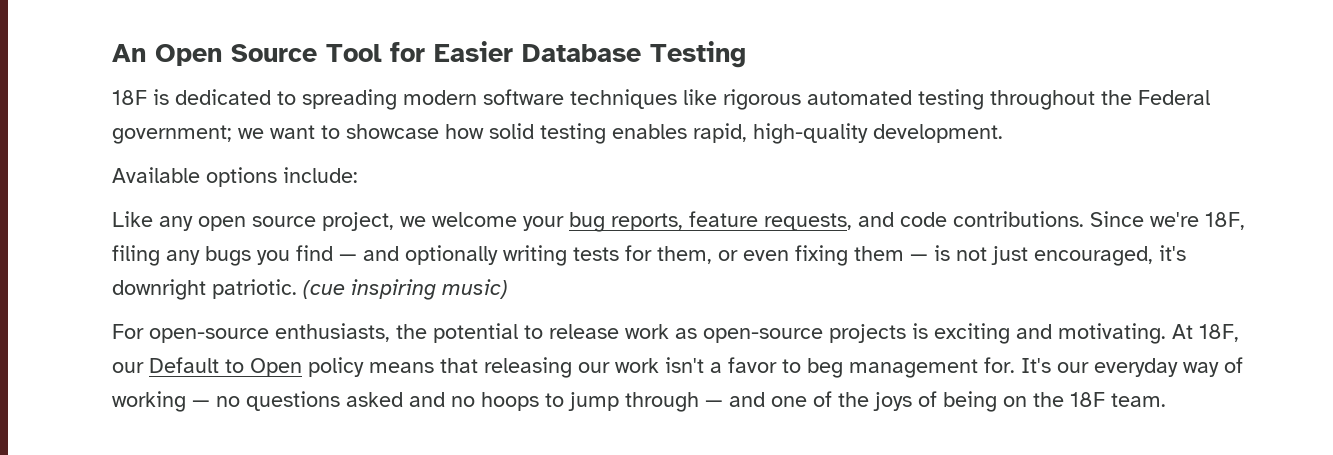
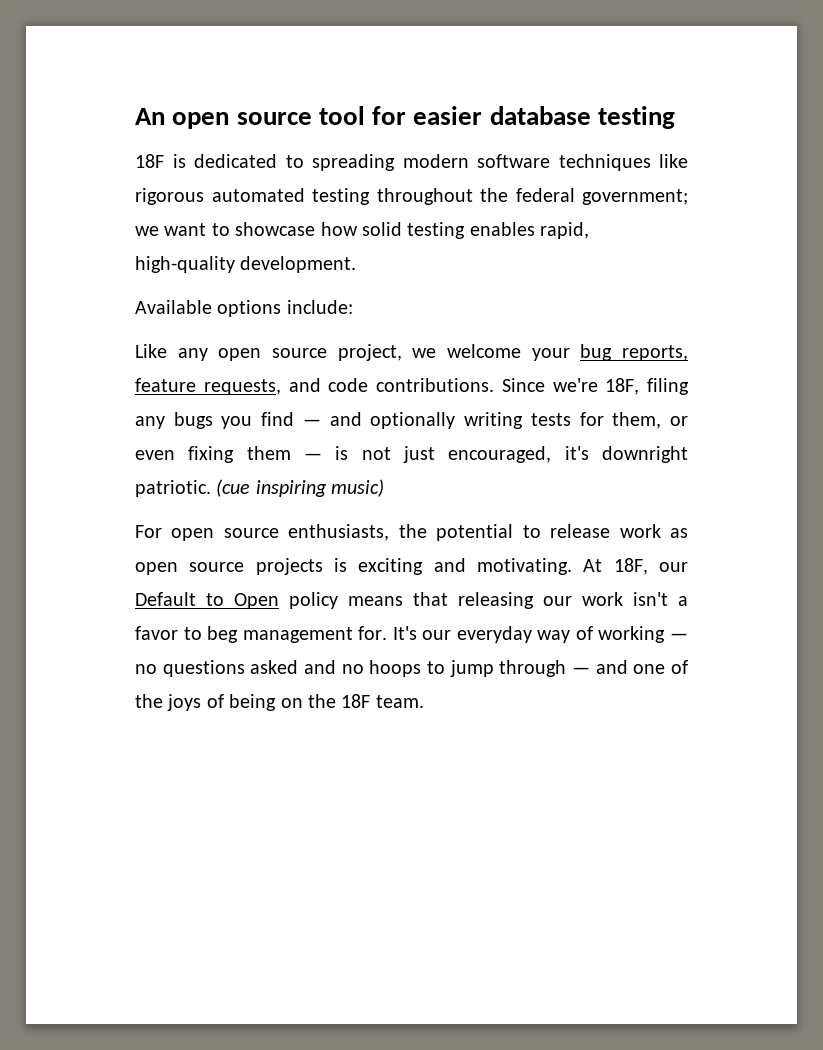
[155,41,746,68] Open Source Tool for Easier Database Testing -> [172,106,676,129] open source tool for easier database testing
[1138,90,1210,105] Federal -> [515,188,575,202] federal
[149,328,269,343] open-source -> [171,528,279,541] open source
[703,328,823,343] open-source -> [135,562,245,575] open source

